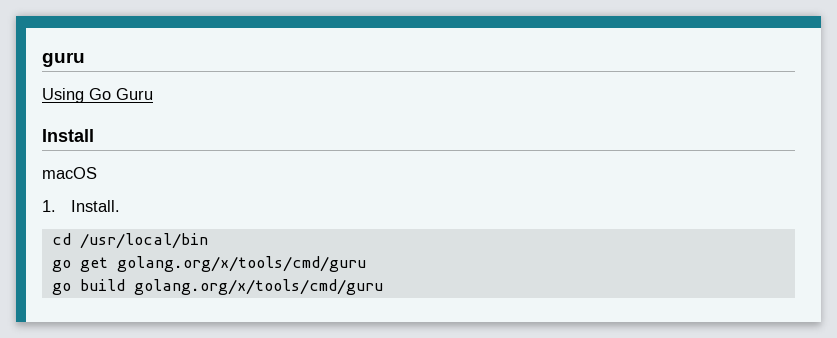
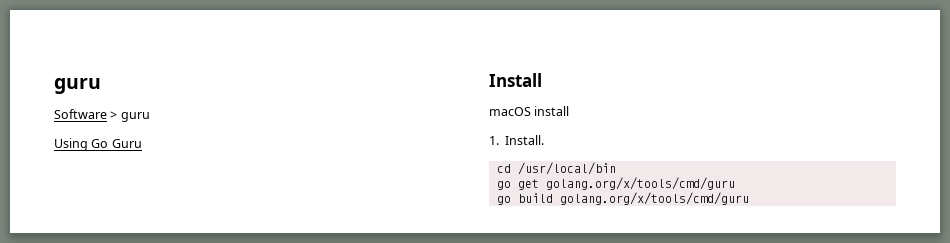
[42,52,85,67] guru -> [54,78,101,94] [54,109,150,122] guru // Software > guru
(97, 173) none -> [534,106,570,116] install

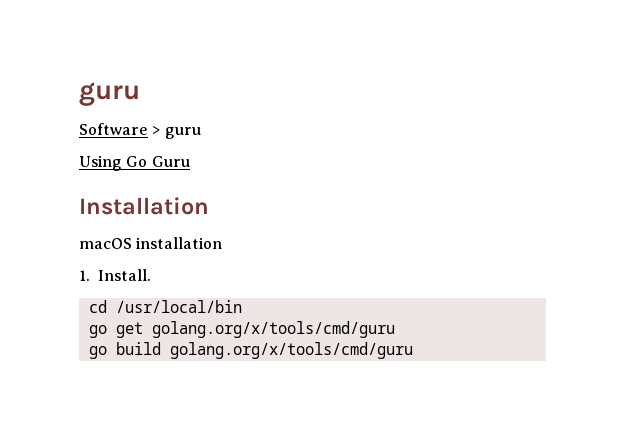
[489,73,542,87] Install -> [79,197,209,215] Installation
[534,106,570,116] install -> [136,237,223,249] installation

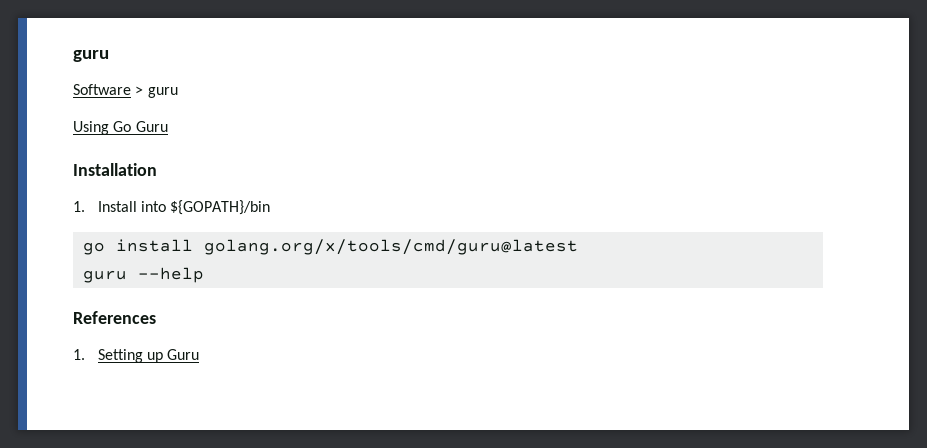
[79,237,223,249] [79,269,151,281] [88,300,242,313] [88,321,395,338] [88,342,413,359] macOS installation // 1. Install. // cd /usr/local/bin // go get golang.org/x/tools/cmd/guru // go build golang.org/x/tools/cmd/guru -> [73,200,271,215] [82,239,578,255] [82,267,204,283] [73,311,156,324] [73,349,200,363] 1. Install into ${GOPATH}/bin // go install golang.org/x/tools/cmd/guru@latest // guru --help // References // 1. Setting up Guru

